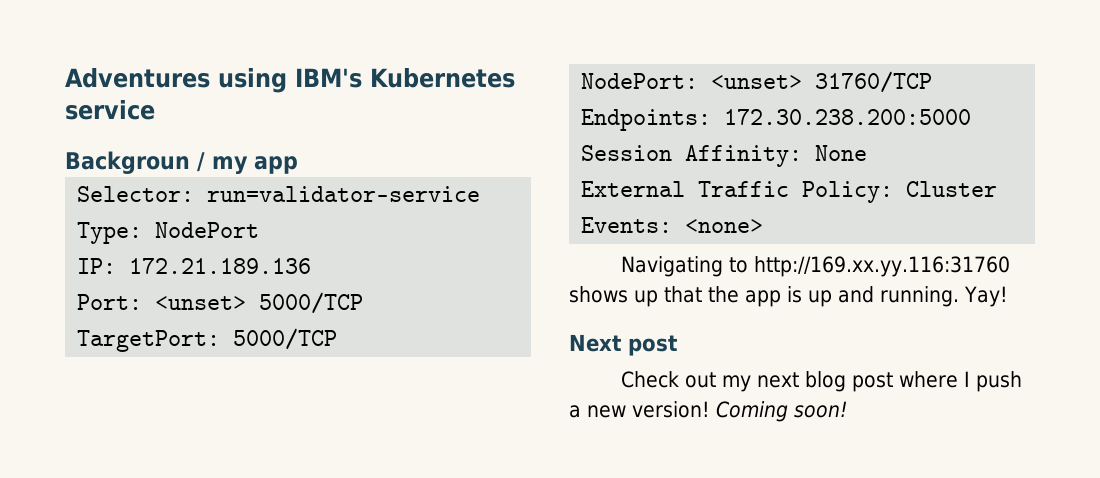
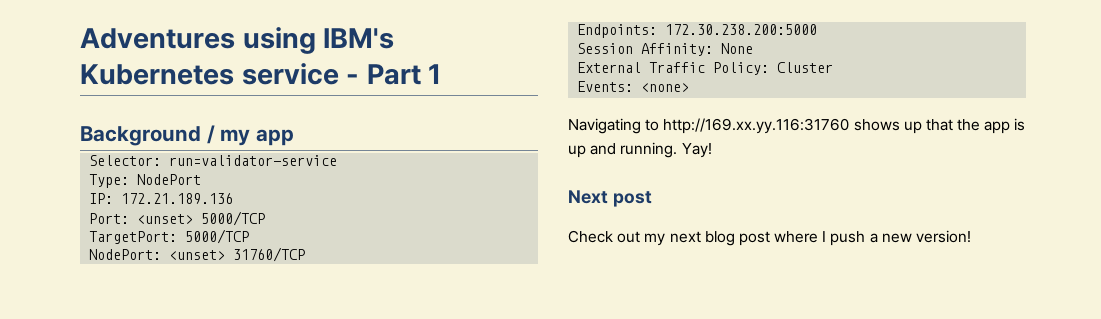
[65,151,190,174] // Backgroun -> [346,64,442,85] [80,126,201,146] - Part 1 // Background
[716,401,848,422] Coming soon! -> (972, 236) none

